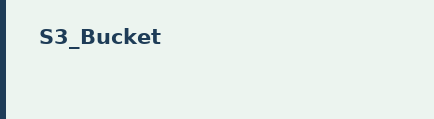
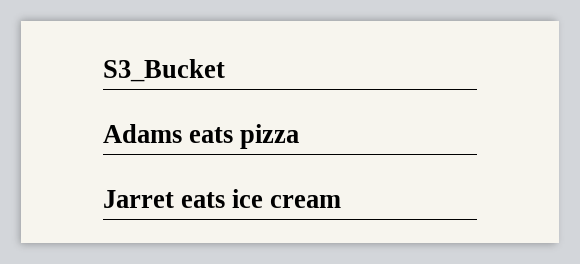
(161, 38) none -> [103,124,300,149] [103,189,342,208] // Adams eats pizza // Jarret eats ice cream

